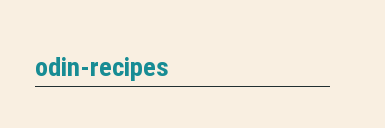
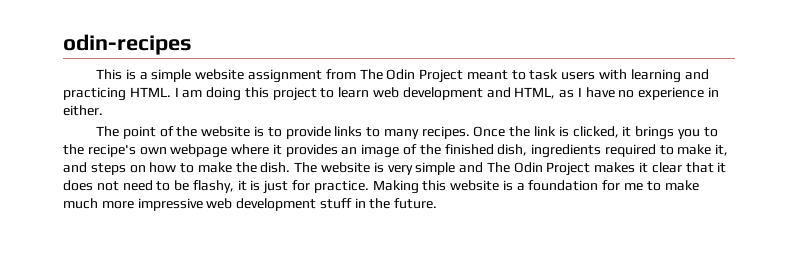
(169, 69) none -> [96,69,709,83] [63,87,720,101] [63,105,103,116] [96,126,718,140] [63,144,729,158] [63,162,727,176] [63,180,699,194] [63,198,438,211] // This is a simple website assignment from The Odin Project meant to task users with learning and practicing HTML. I am doing this project to learn web development and HTML, as I have no experience in either. // The point of the website is to provide links to many recipes. Once the link is clicked, it brings you to the recipe's own webpage where it provides an image of the finished dish, ingredients required to make it, and steps on how to make the dish. The website is very simple and The Odin Project makes it clear that it does not need to be flashy, it is just for practice. Making this website is a foundation for me to make much more impressive web development stuff in the future.

